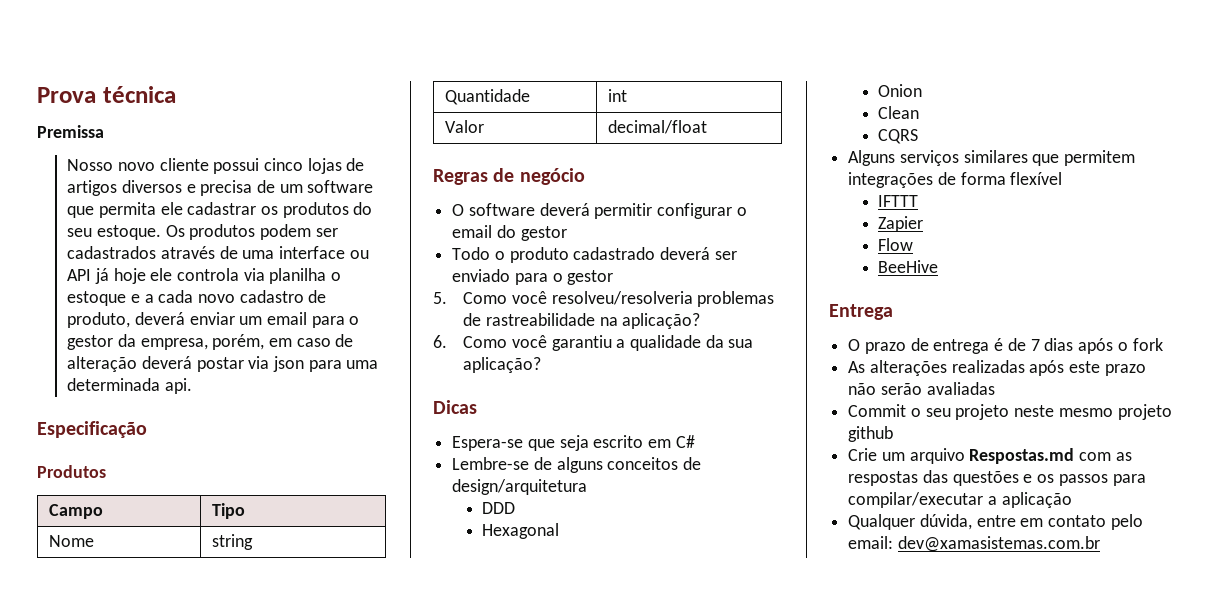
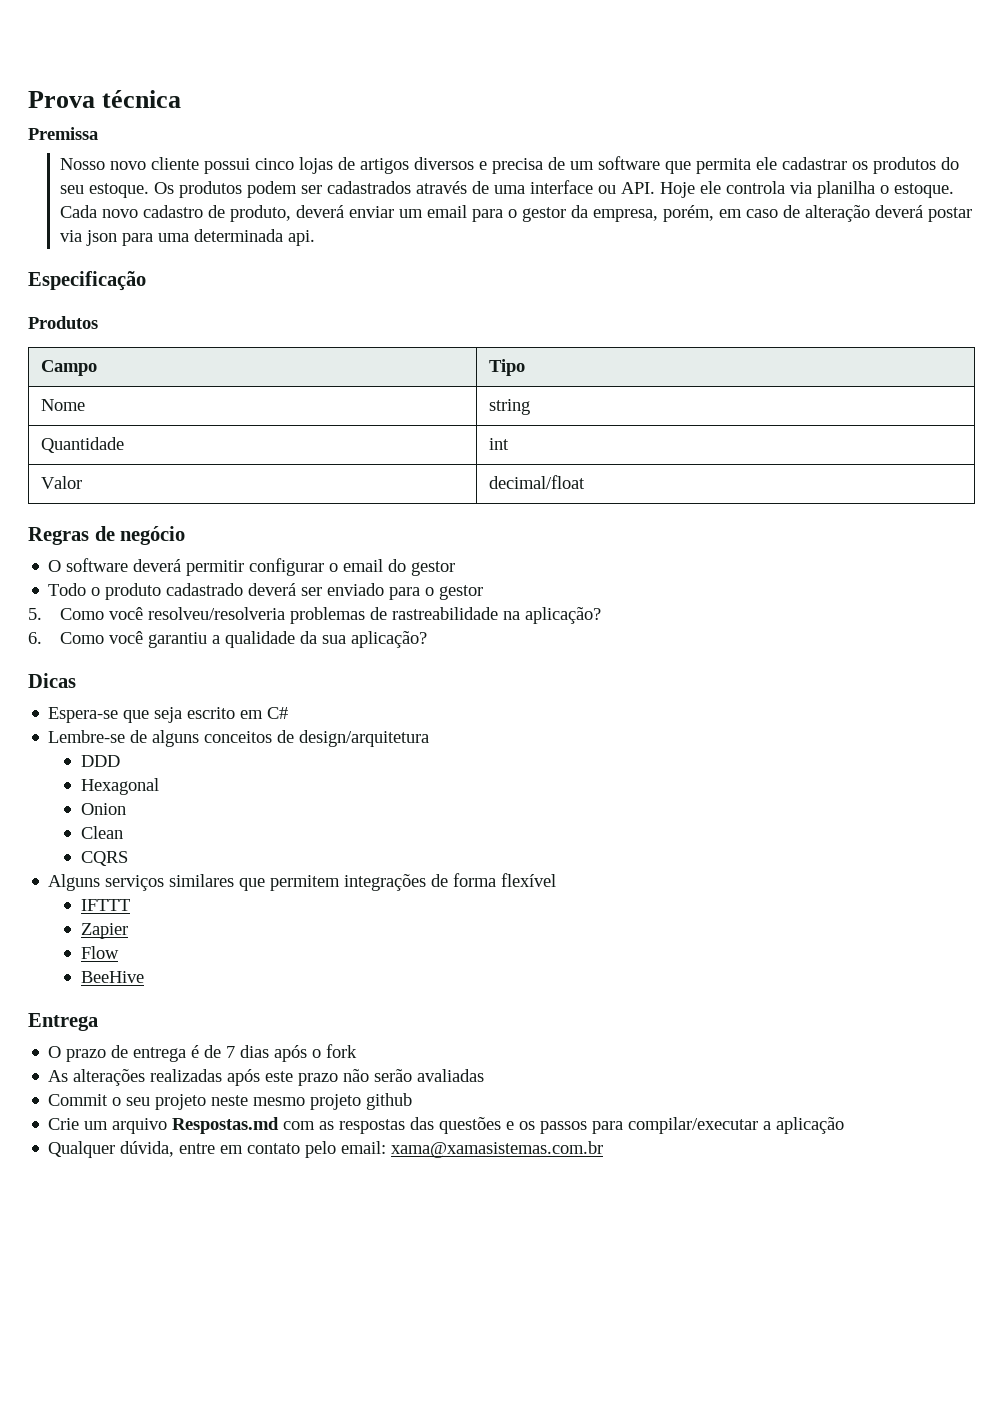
[67,268,146,284] API já hoje -> [621,182,696,198] API. Hoje
[67,290,194,306] estoque e a cada -> [894,183,955,198] [60,205,98,218] estoque. Cada
[897,536,1100,552] dev@xamasistemas.com.br -> [391,1141,604,1158] xama@xamasistemas.com.br

